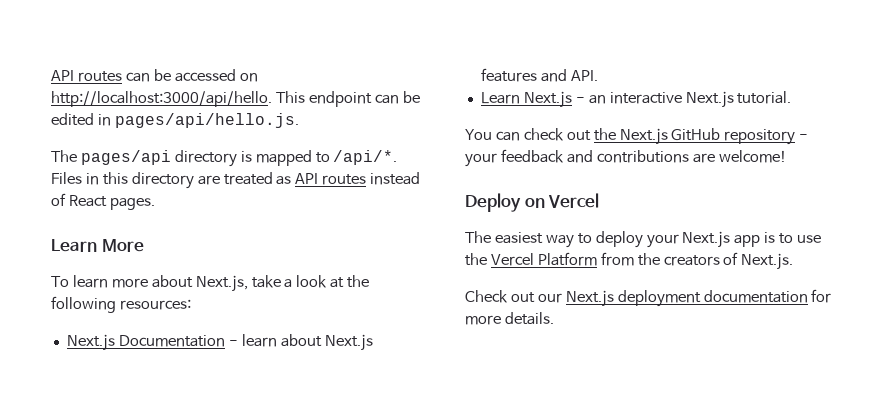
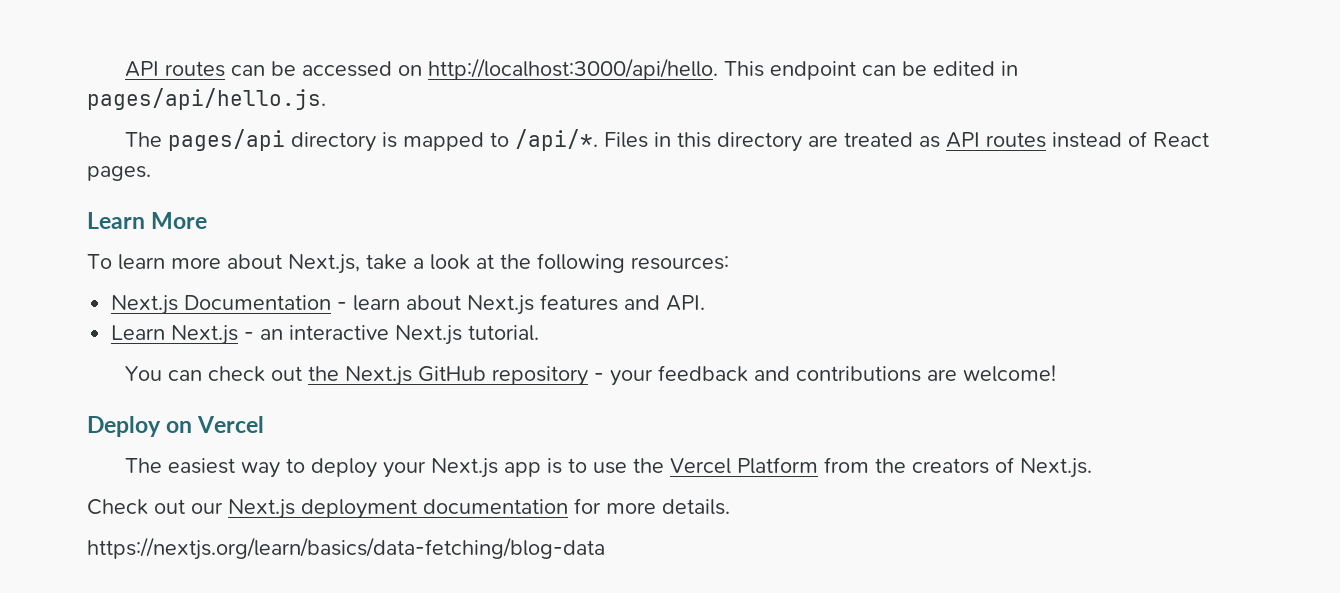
(554, 318) none -> [87,537,605,560] // https://nextjs.org/learn/basics/data-fetching/blog-data

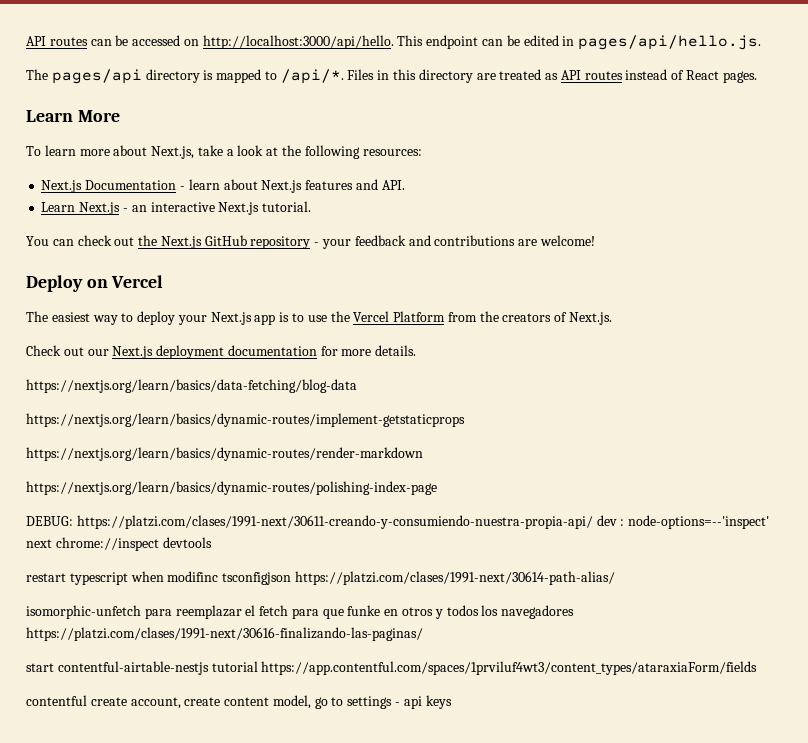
(605, 548) none -> [26,413,465,427] [26,447,423,461] [26,481,437,495] [26,515,770,529] [26,537,212,551] [26,571,615,585] [26,605,575,619] [26,627,423,641] [26,661,758,675] [26,695,452,709] // https://nextjs.org/learn/basics/dynamic-routes/implement-getstaticprops // https://nextjs.org/learn/basics/dynamic-routes/render-markdown // https://nextjs.org/learn/basics/dynamic-routes/polishing-index-page // DEBUG: https://platzi.com/clases/1991-next/30611-creando-y-consumiendo-nuestra-propia-api/ dev : node-options=--'inspect' next chrome://inspect devtools // restart typescript when modifinc tsconfigjson https://platzi.com/clases/1991-next/30614-path-alias/ // isomorphic-unfetch para reemplazar el fetch para que funke en otros y todos los navegadores https://platzi.com/clases/1991-next/30616-finalizando-las-paginas/ // start contentful-airtable-nestjs tutorial https://app.contentful.com/spaces/1prviluf4wt3/content_types/ataraxiaForm/fields // contentful create account, create content model, go to settings - api keys

